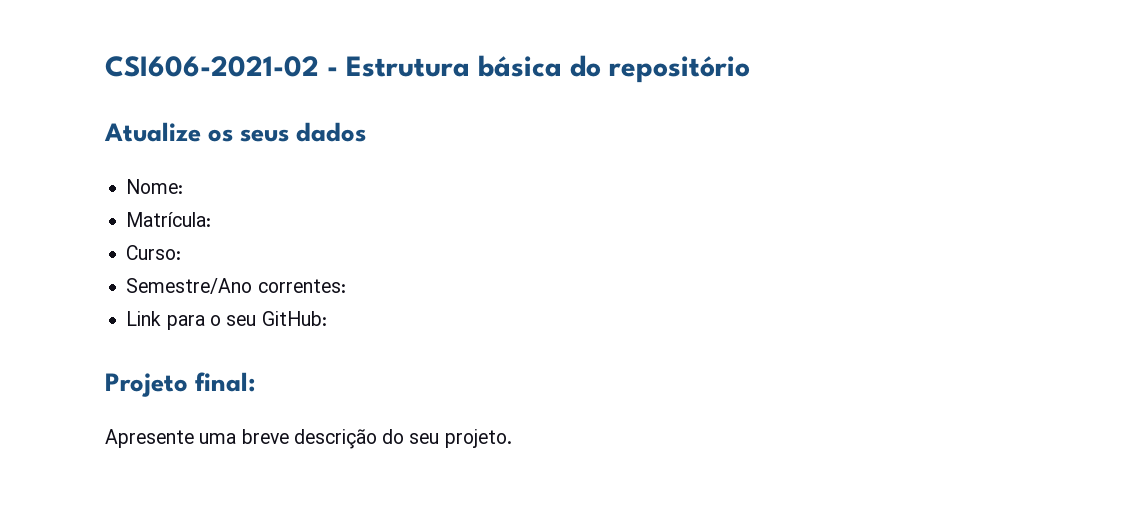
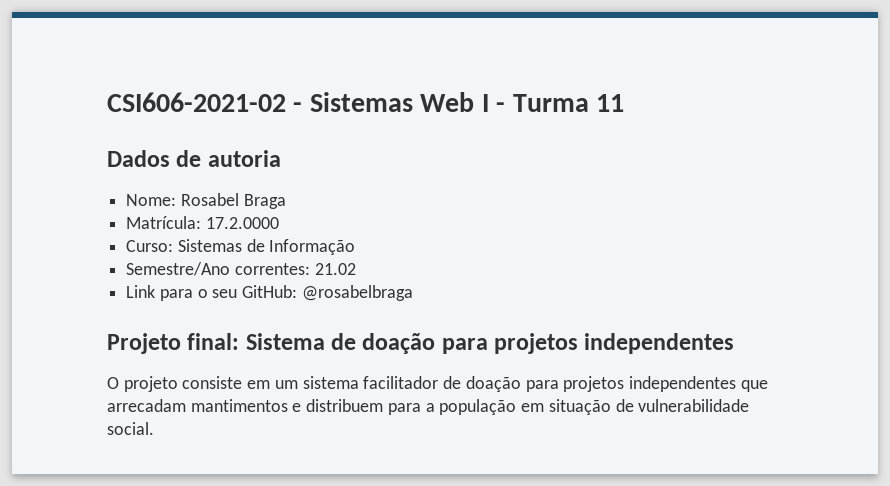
[346,55,750,83] [104,122,367,142] Estrutura básica do repositório // Atualize os seus dados -> [309,92,624,112] [107,150,281,167] Sistemas Web I - Turma 11 // Dados de autoria
(184, 186) none -> [180,193,286,209] Rosabel Braga
(212, 219) none -> [205,217,279,229] 17.2.0000
(182, 252) none -> [177,239,356,255] Sistemas de Informação
(346, 286) none -> [314,263,356,275] 21.02
(327, 318) none -> [301,285,413,301] @rosabelbraga
[105,429,512,449] // Apresente uma breve descrição do seu projeto. -> [245,333,735,354] [107,376,768,392] [107,399,750,415] [107,422,154,435] Sistema de doação para projetos independentes // O projeto consiste em um sistema facilitador de doação para projetos independentes que arrecadam mantimentos e distribuem para a população em situação de vulnerabilidade social.

